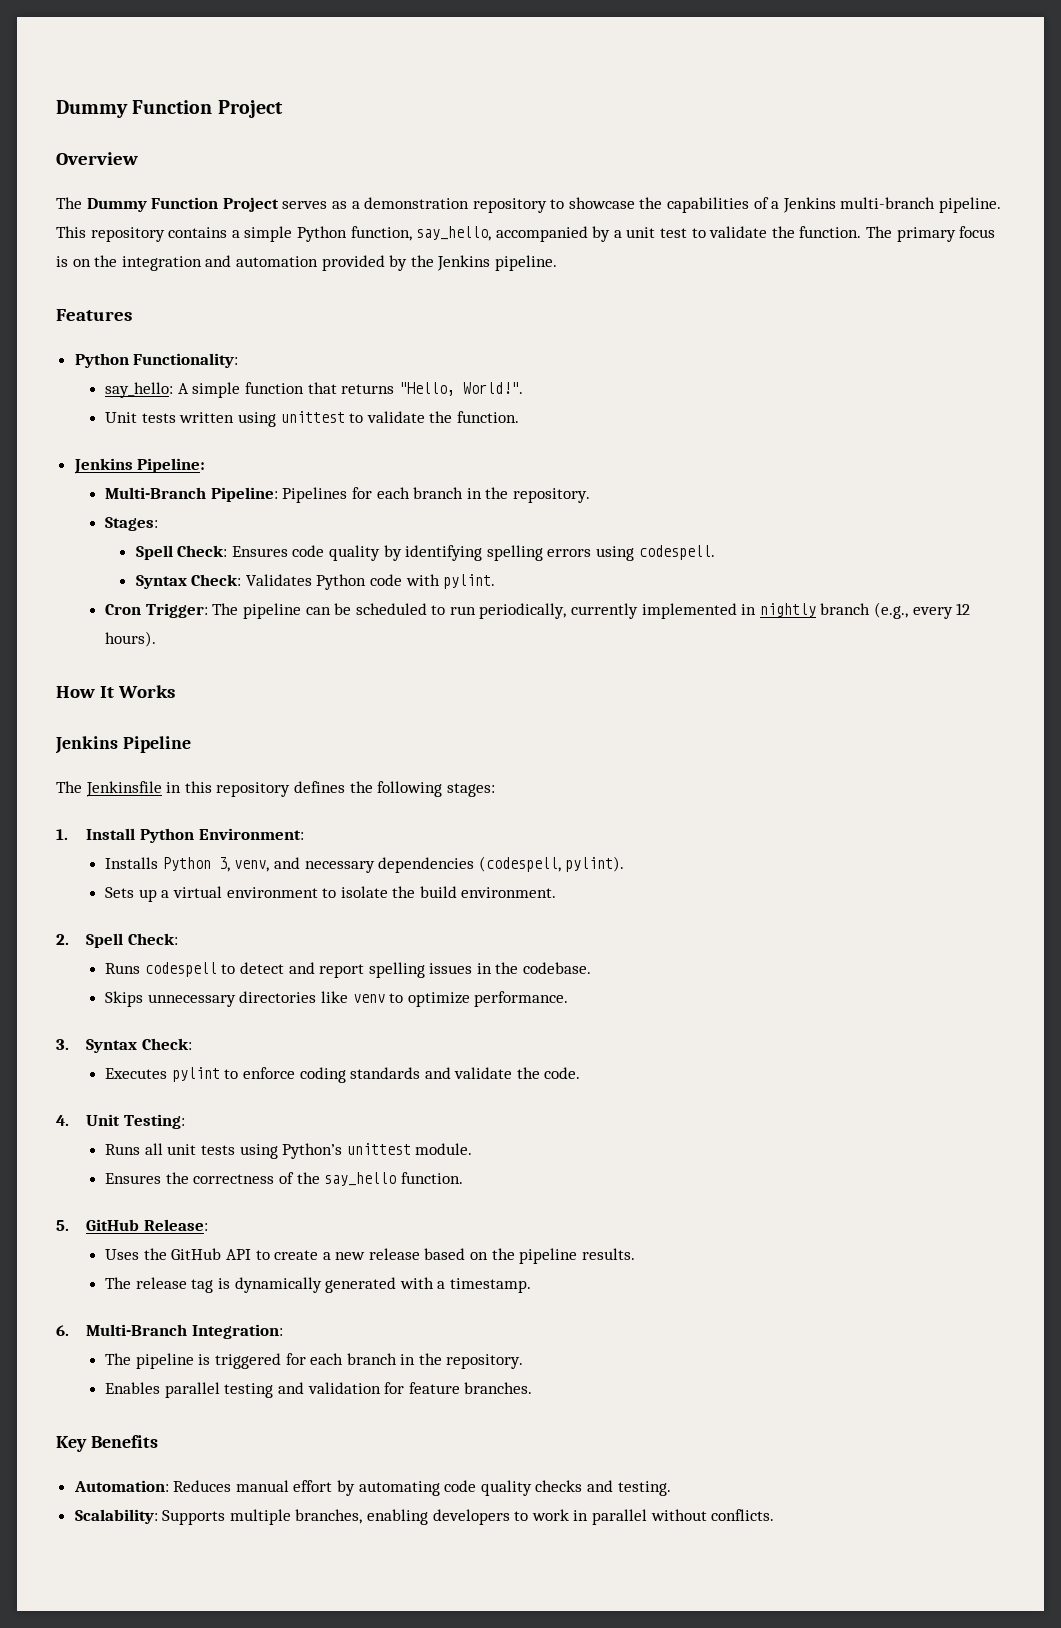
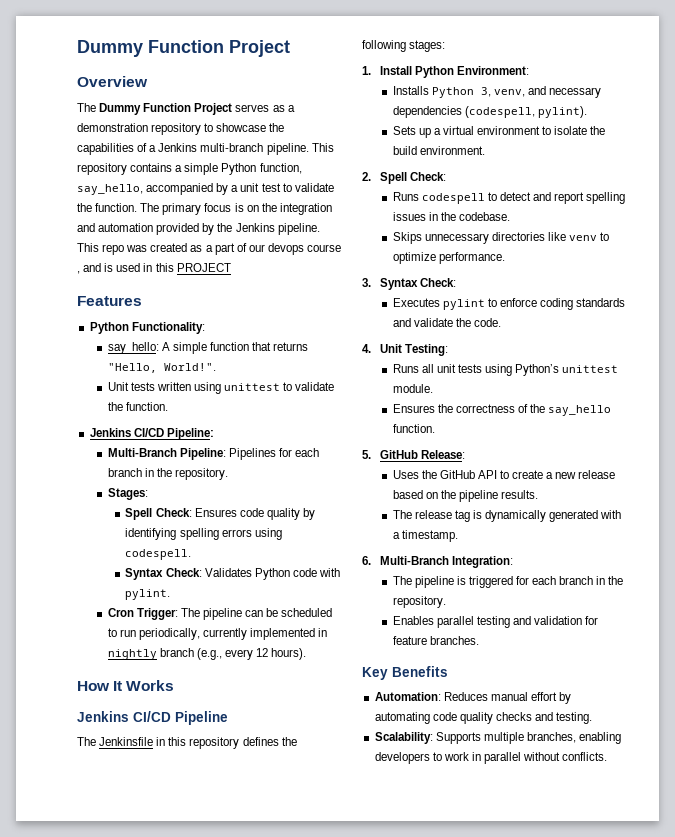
(557, 263) none -> [77,243,342,255] [77,263,231,274] This repo was created as a part of our devops course , and is used in this PROJECT
(133, 466) none -> [133,428,164,437] CI/CD
(118, 745) none -> [133,711,171,722] CI/CD

